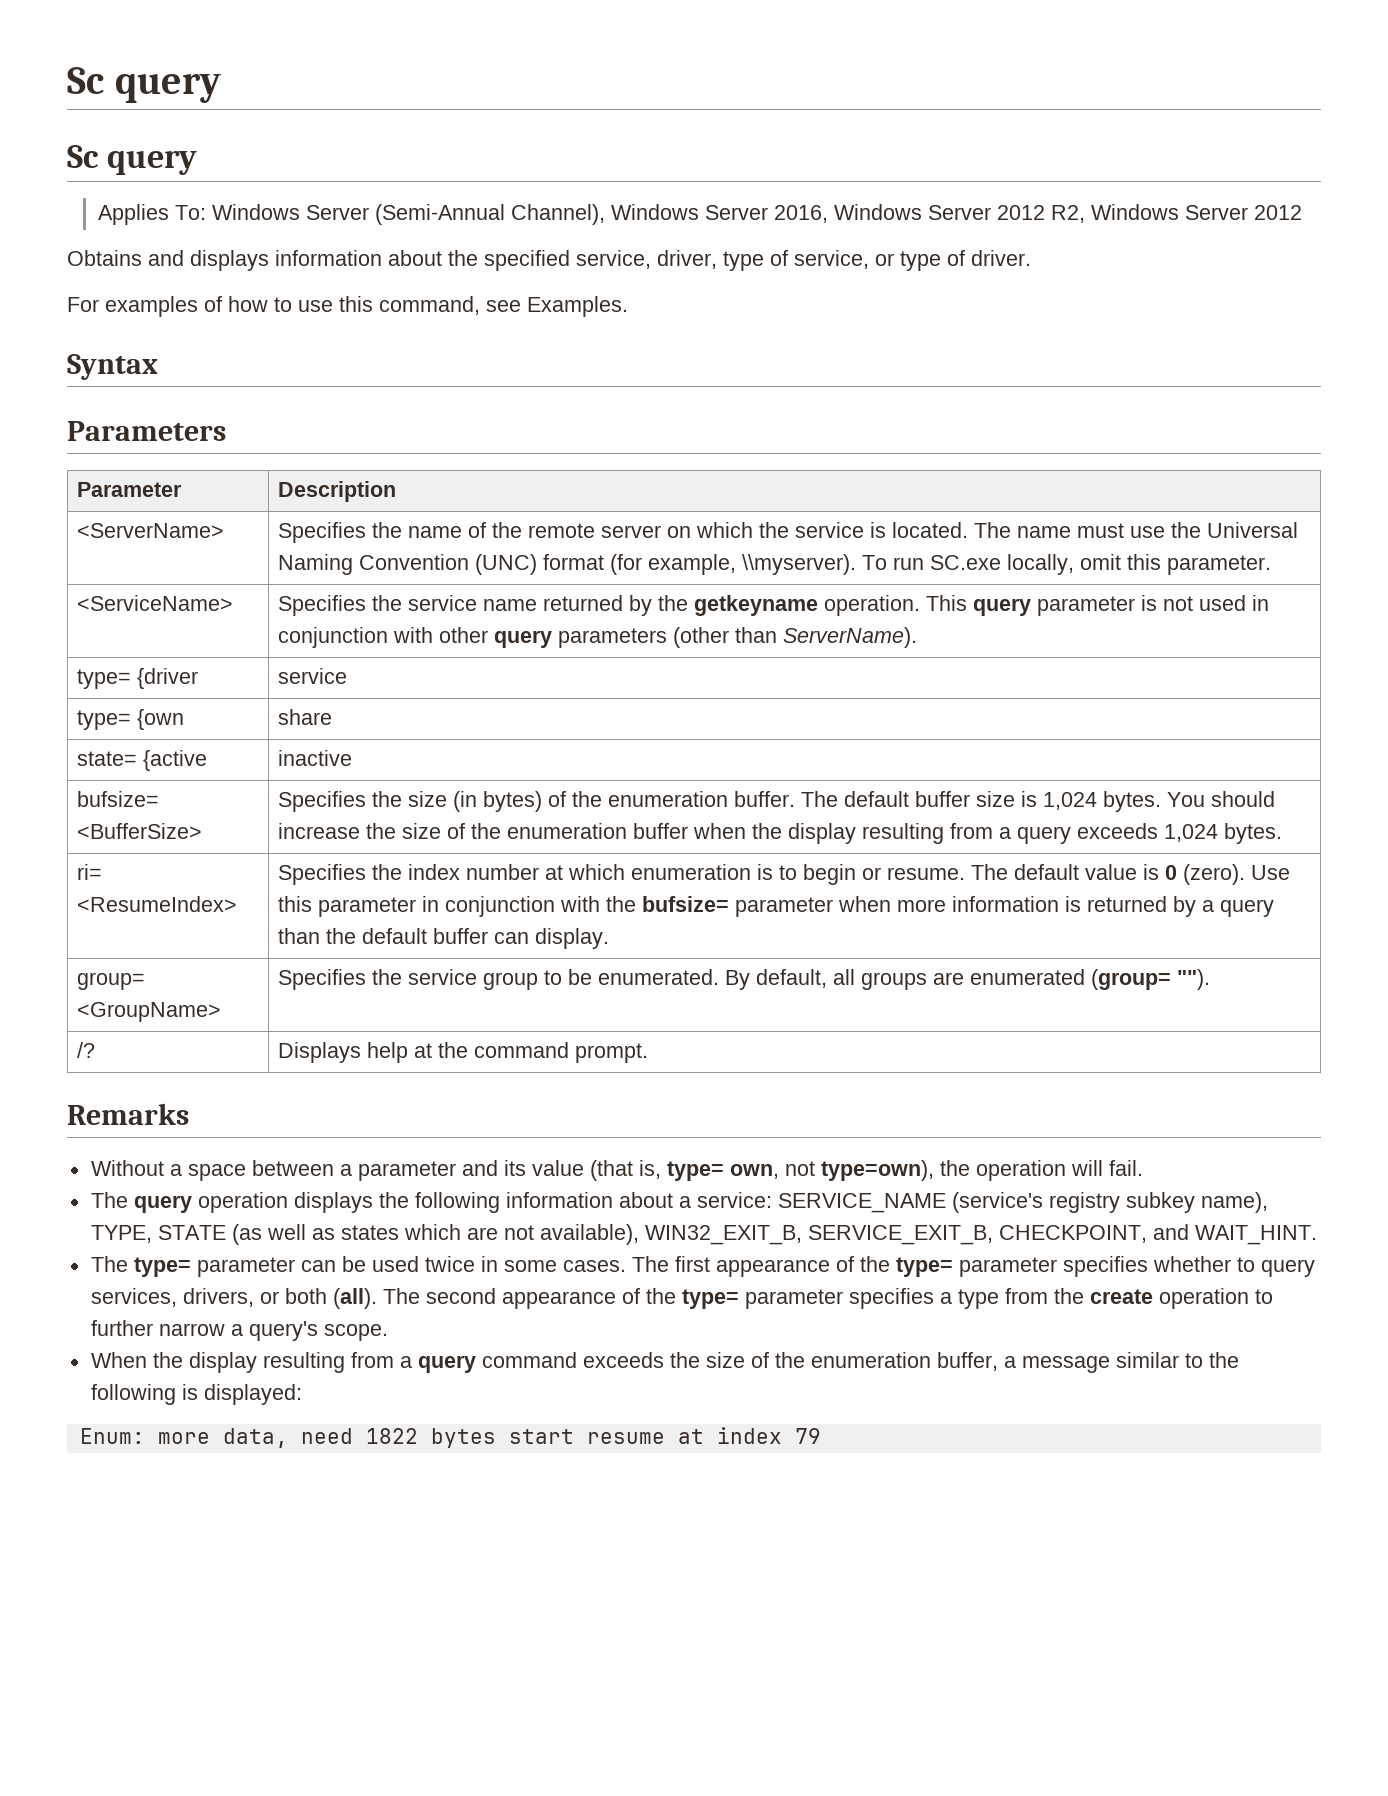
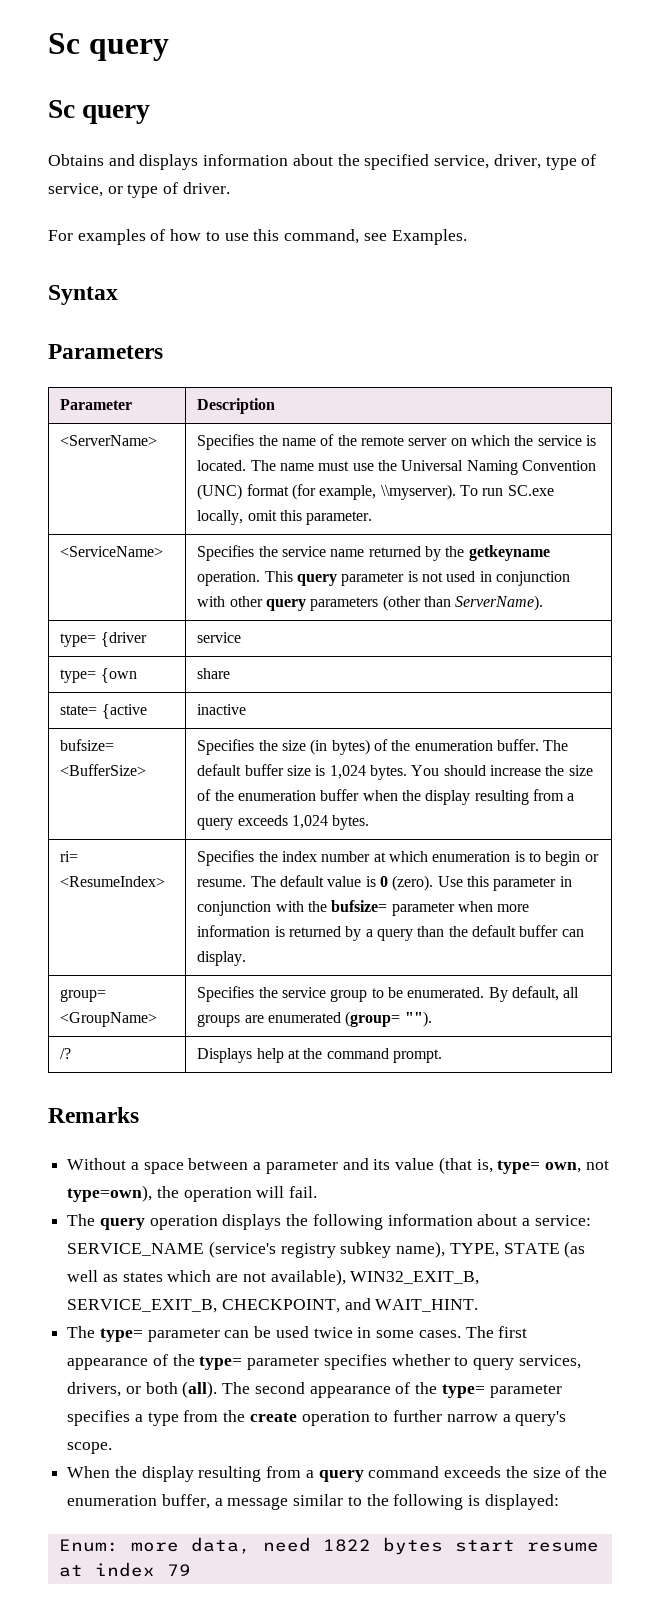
[97,204,1302,225] // Applies To: Windows Server (Semi-Annual Channel), Windows Server 2016, Windows Server 2012 R2, Windows Server 2012 -> (151, 114) none

